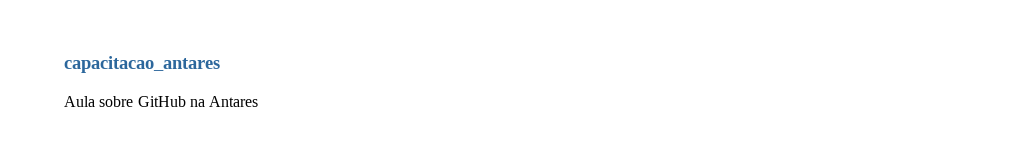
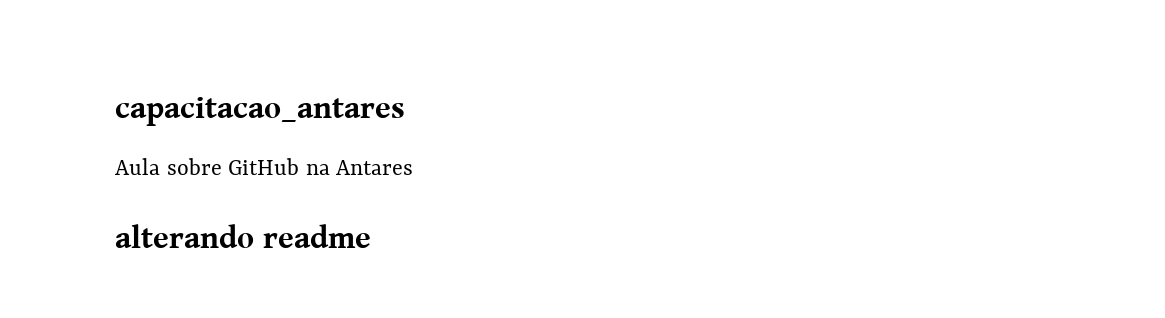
(259, 101) none -> [115,224,371,248] // alterando readme

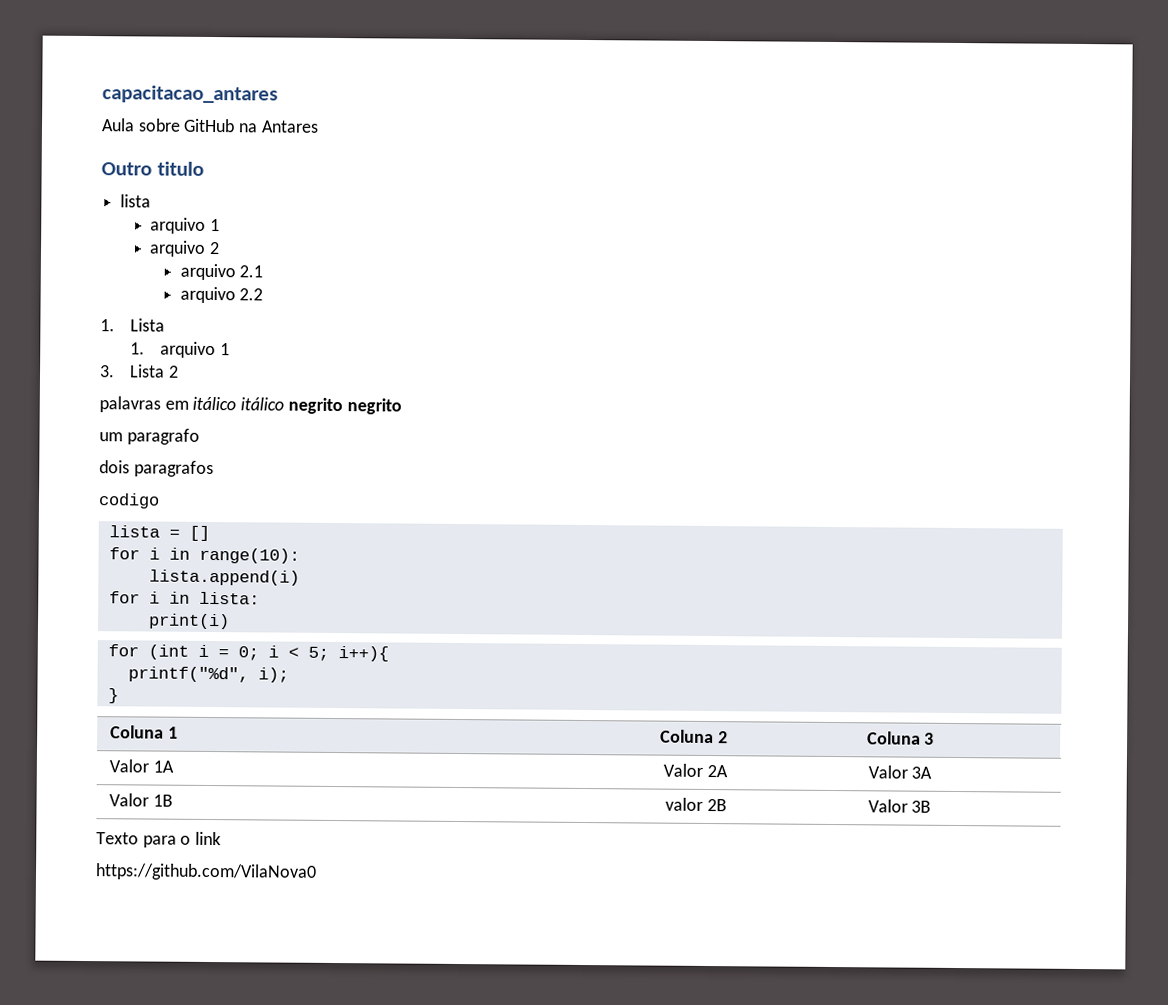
[115,224,371,248] alterando readme -> [101,161,204,176] [120,194,152,208] [150,217,221,234] [149,240,221,257] [179,263,264,281] [179,286,264,304] [100,318,166,332] [130,341,231,359] [99,364,179,378] [99,396,402,415] [99,428,200,445] [99,460,214,478] [98,493,160,509] [108,525,210,541] [108,547,300,564] [148,569,300,586] [108,591,260,605] [147,613,230,630] [107,644,389,662] [127,666,289,683] [107,688,119,704] [110,725,178,739] [660,729,728,744] [866,731,935,745] [109,759,174,773] [663,763,728,778] [867,765,933,779] [109,793,173,807] [665,797,727,812] [867,799,932,813] [96,831,222,848] [95,863,317,881] Outro titulo // lista // arquivo 1 // arquivo 2 // arquivo 2.1 // arquivo 2.2 // 1. Lista // 1. arquivo 1 // 3. Lista 2 // palavras em itálico itálico negrito negrito // um paragrafo // dois paragrafos // codigo // lista = [] // for i in range(10): // lista.append(i) // for i in lista: // print(i) // for (int i = 0; i < 5; i++){ // printf("%d", i); // } // Coluna 1 | Coluna 2 | Coluna 3 // Valor 1A | Valor 2A | Valor 3A // Valor 1B | valor 2B | Valor 3B // Texto para o link // https://github.com/VilaNova0

